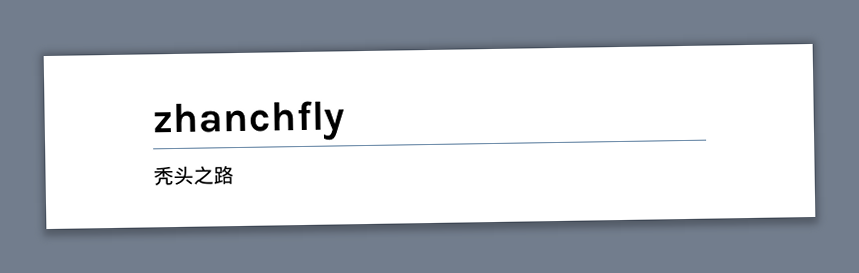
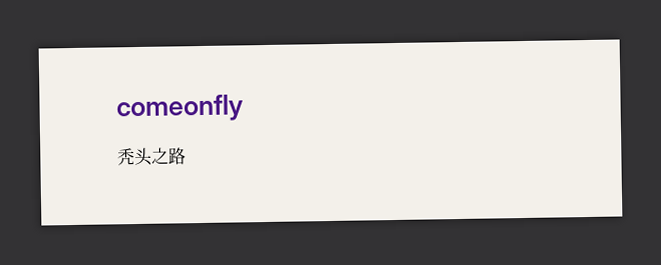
[152,100,346,144] zhanchfly -> [116,94,244,123] comeonfly

